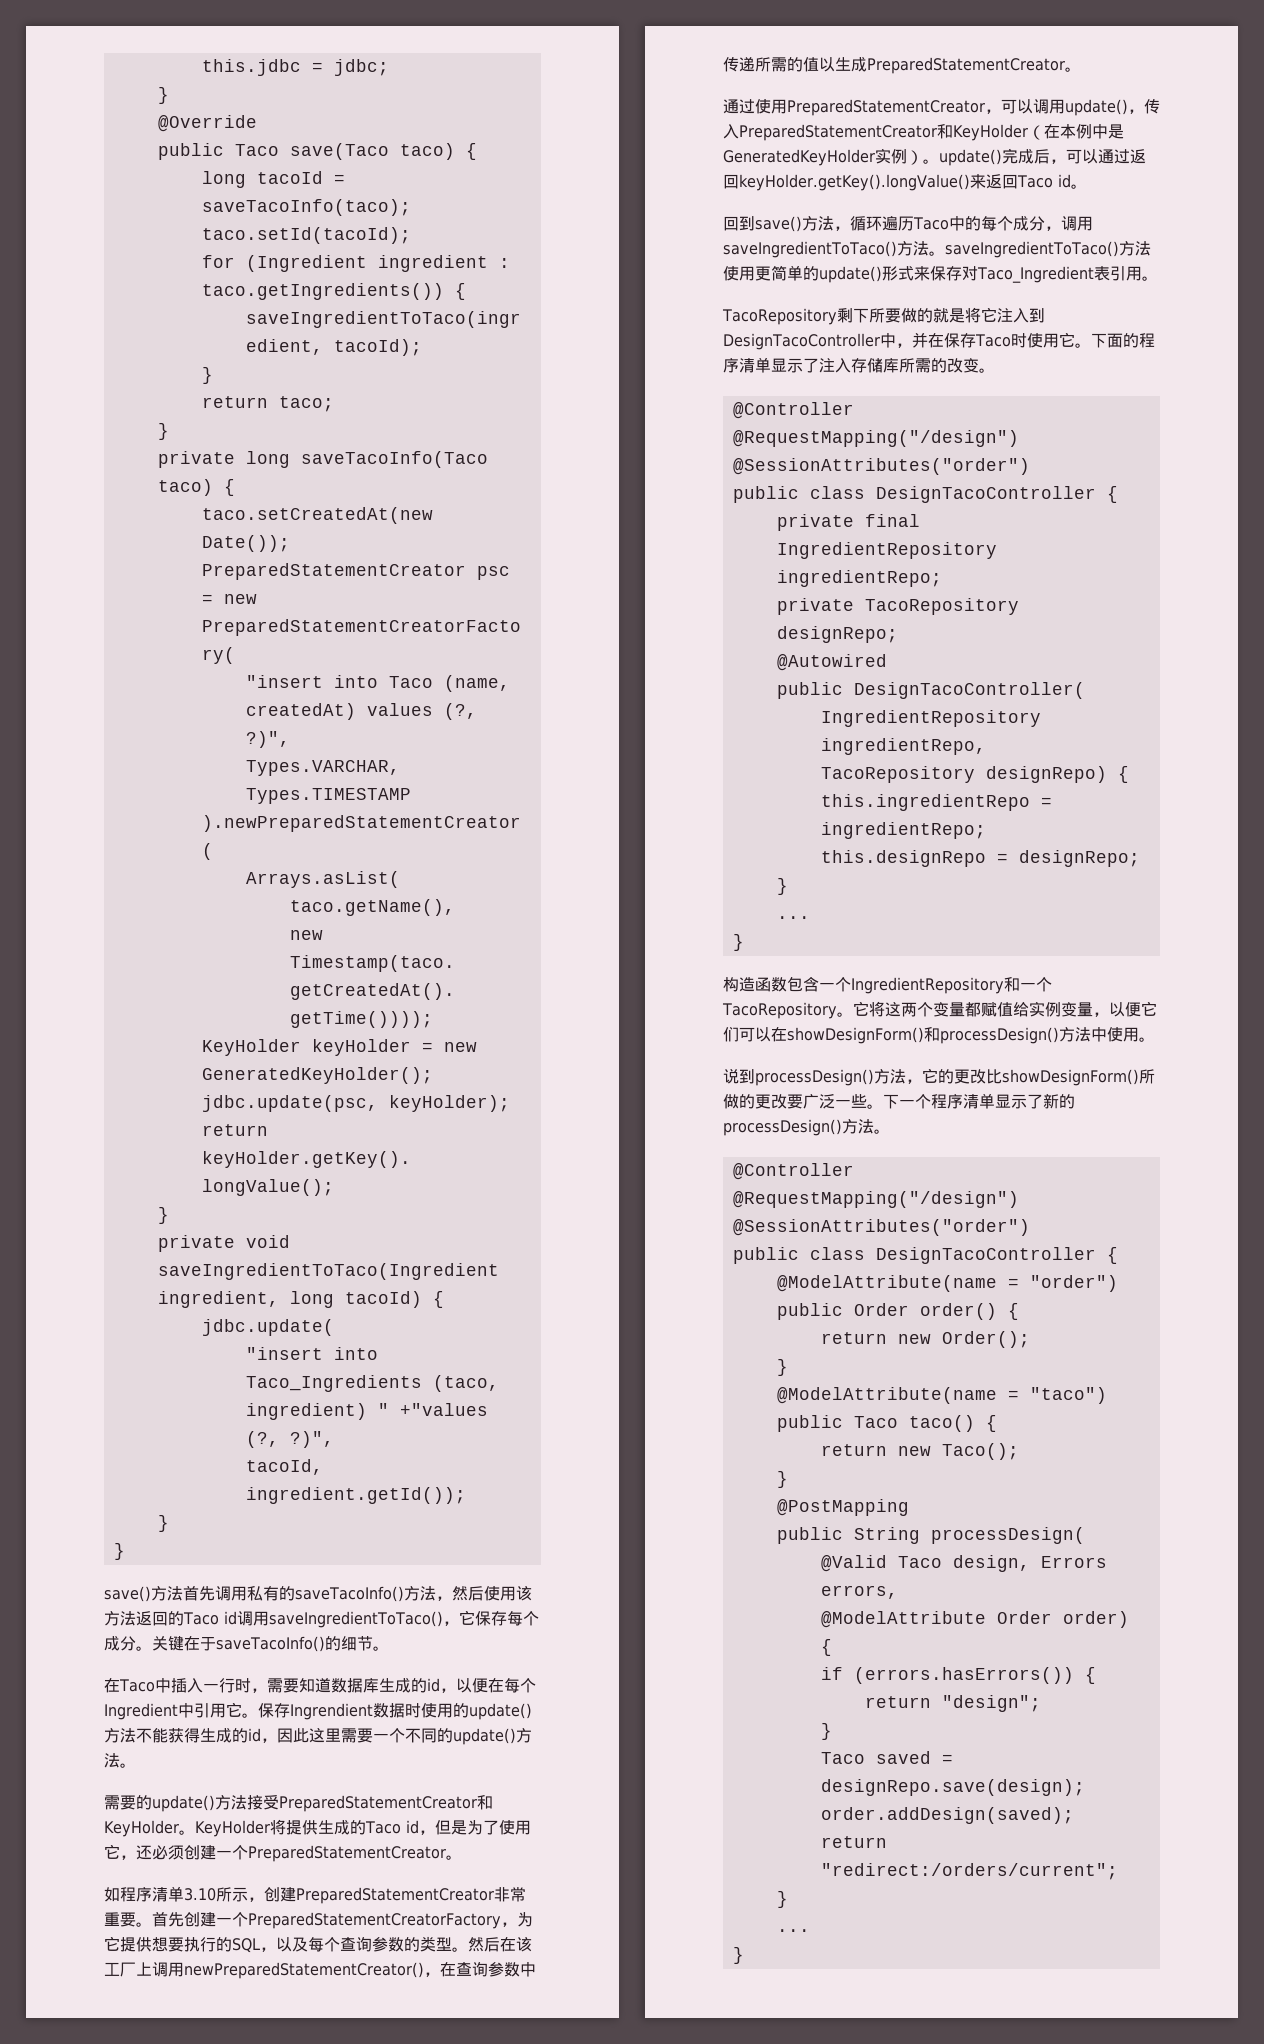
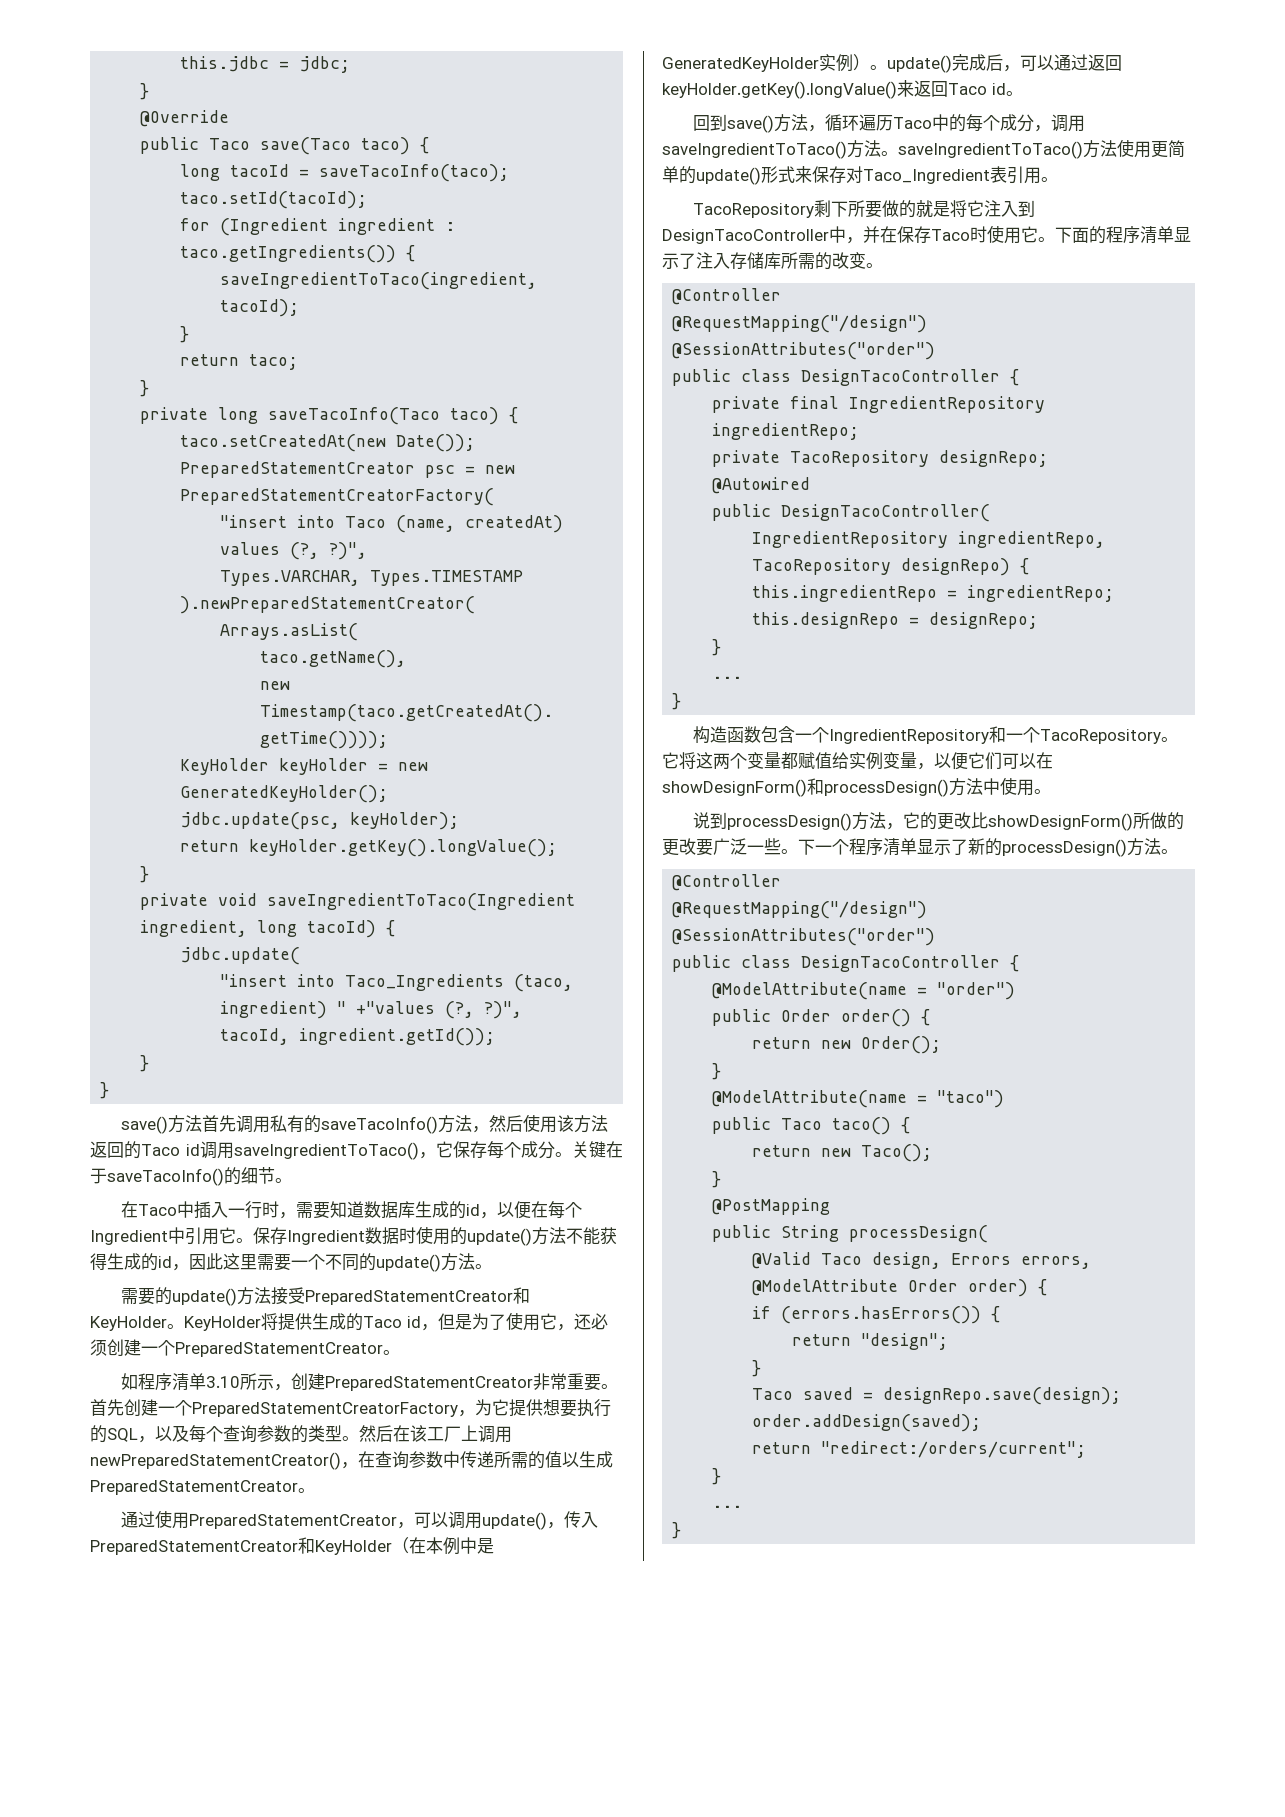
[290,1703,373,1720] Ingrendient -> [287,1230,365,1245] Ingredient

